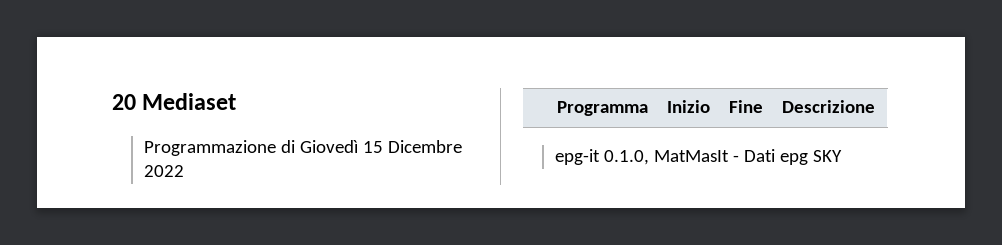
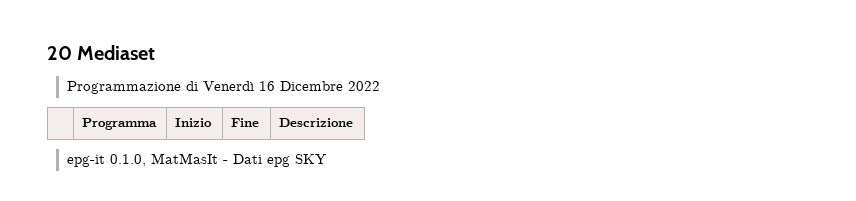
[299,140,383,153] Giovedì 15 -> [202,81,275,91] Venerdì 16

